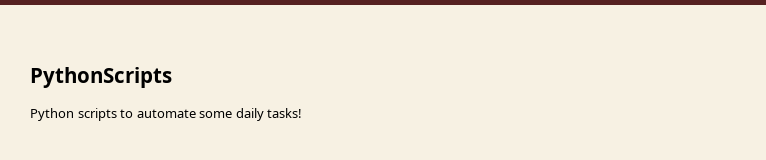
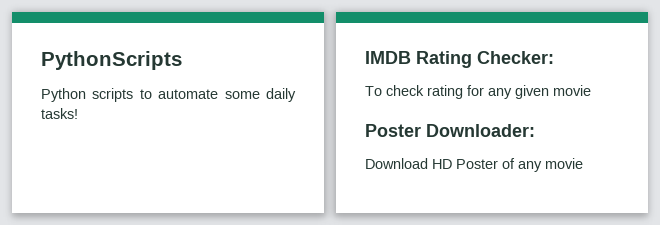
(303, 113) none -> [365,51,554,68] [365,85,591,99] [365,124,535,137] [365,158,583,172] // IMDB Rating Checker: // To check rating for any given movie // Poster Downloader: // Download HD Poster of any movie

